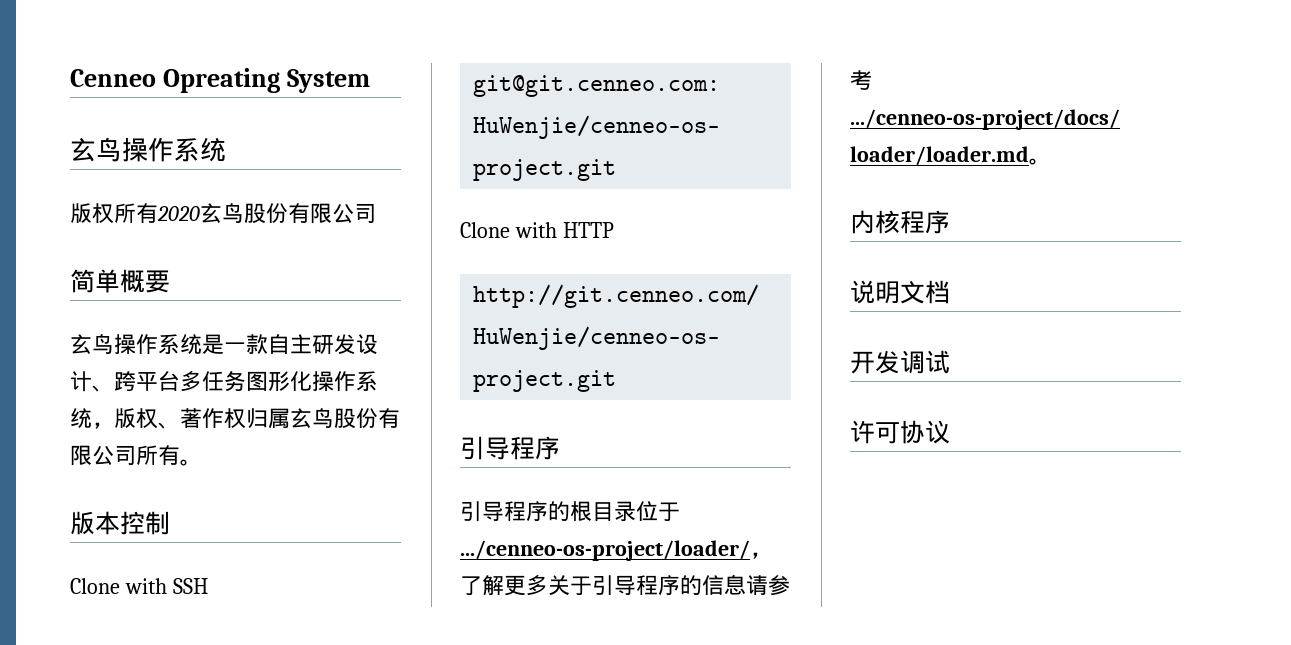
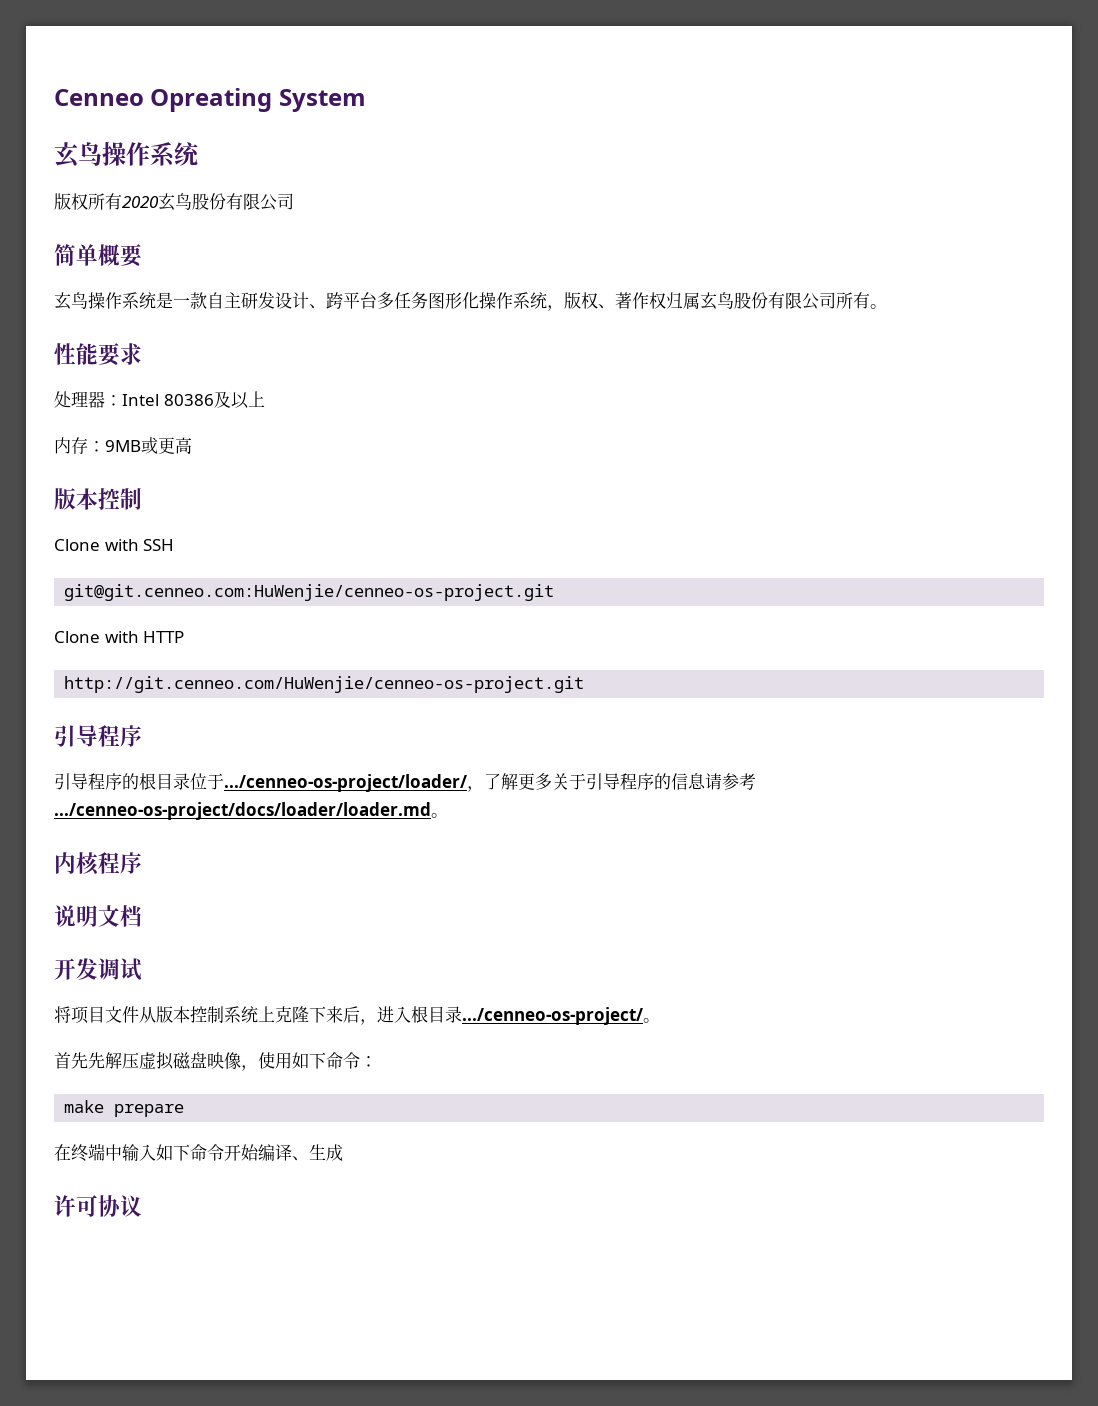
(202, 462) none -> [54,343,142,366] [54,391,265,409] [54,437,192,454] // 性能要求 // 处理器：Intel 80386及以上 // 内存：9MB或更高
(950, 362) none -> [54,1006,660,1025] [54,1051,377,1071] [64,1100,185,1117] [54,1143,343,1162] // 将项目文件从版本控制系统上克隆下来后，进入根目录.../cenneo-os-project/。 // 首先先解压虚拟磁盘映像，使用如下命令： // make prepare // 在终端中输入如下命令开始编译、生成

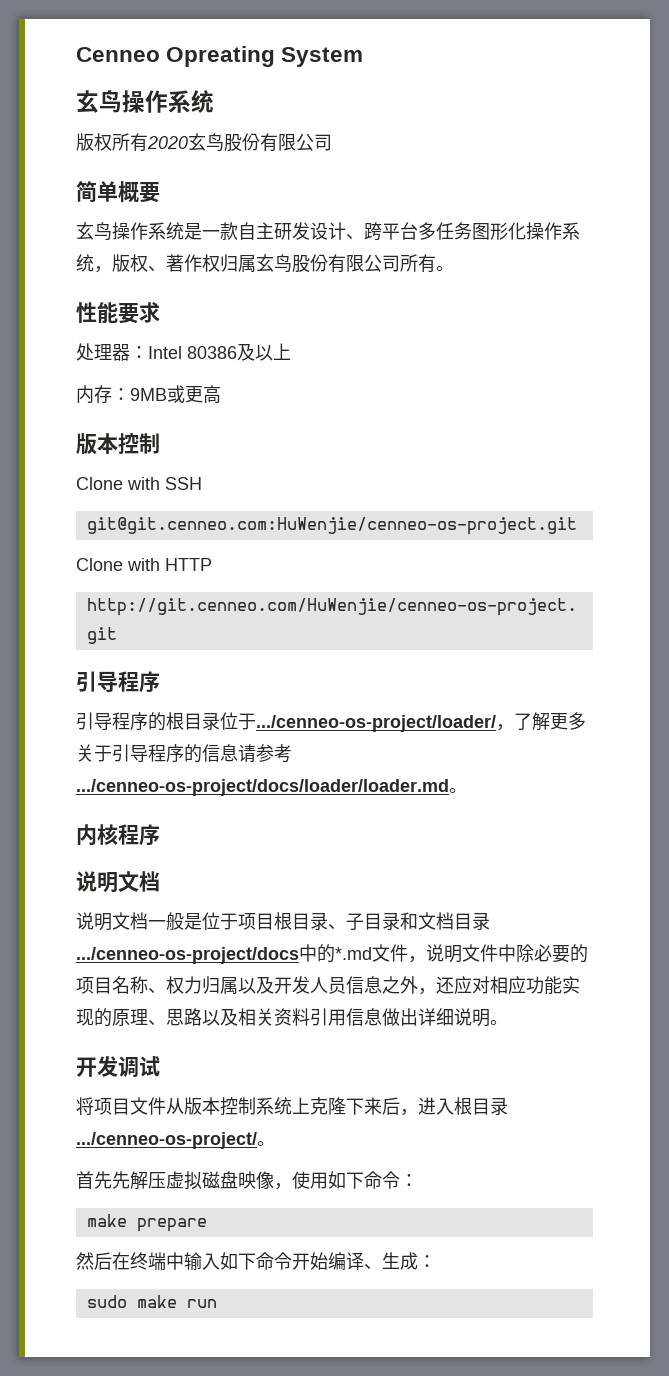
(142, 916) none -> [76,912,490,931] [76,944,588,964] [76,976,580,995] [76,1008,508,1027] // 说明文档一般是位于项目根目录、子目录和文档目录.../cenneo-os-project/docs中的*.md文件，说明文件中除必要的项目名称、权力归属以及开发人员信息之外，还应对相应功能实现的原理、思路以及相关资料引用信息做出详细说明。
(185, 1110) none -> [76,1252,112,1270] 然后
[54,1195,142,1217] // 许可协议 -> [418,1255,436,1268] [86,1295,217,1308] ： // sudo make run

